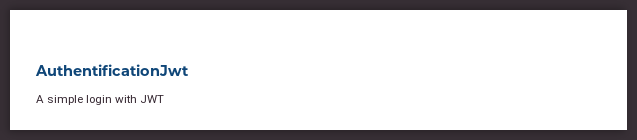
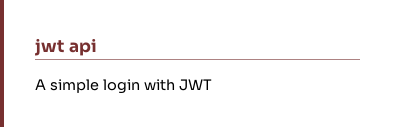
[35,64,189,76] AuthentificationJwt -> [35,38,97,56] jwt api

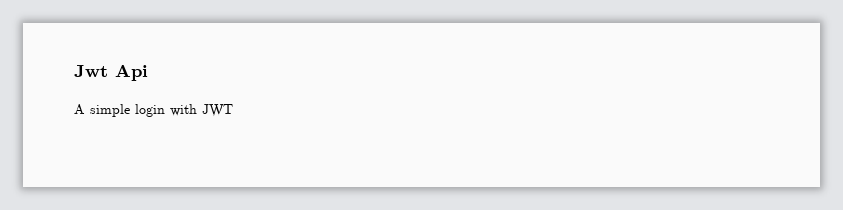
[35,38,97,56] jwt api -> [74,64,148,81] Jwt Api

